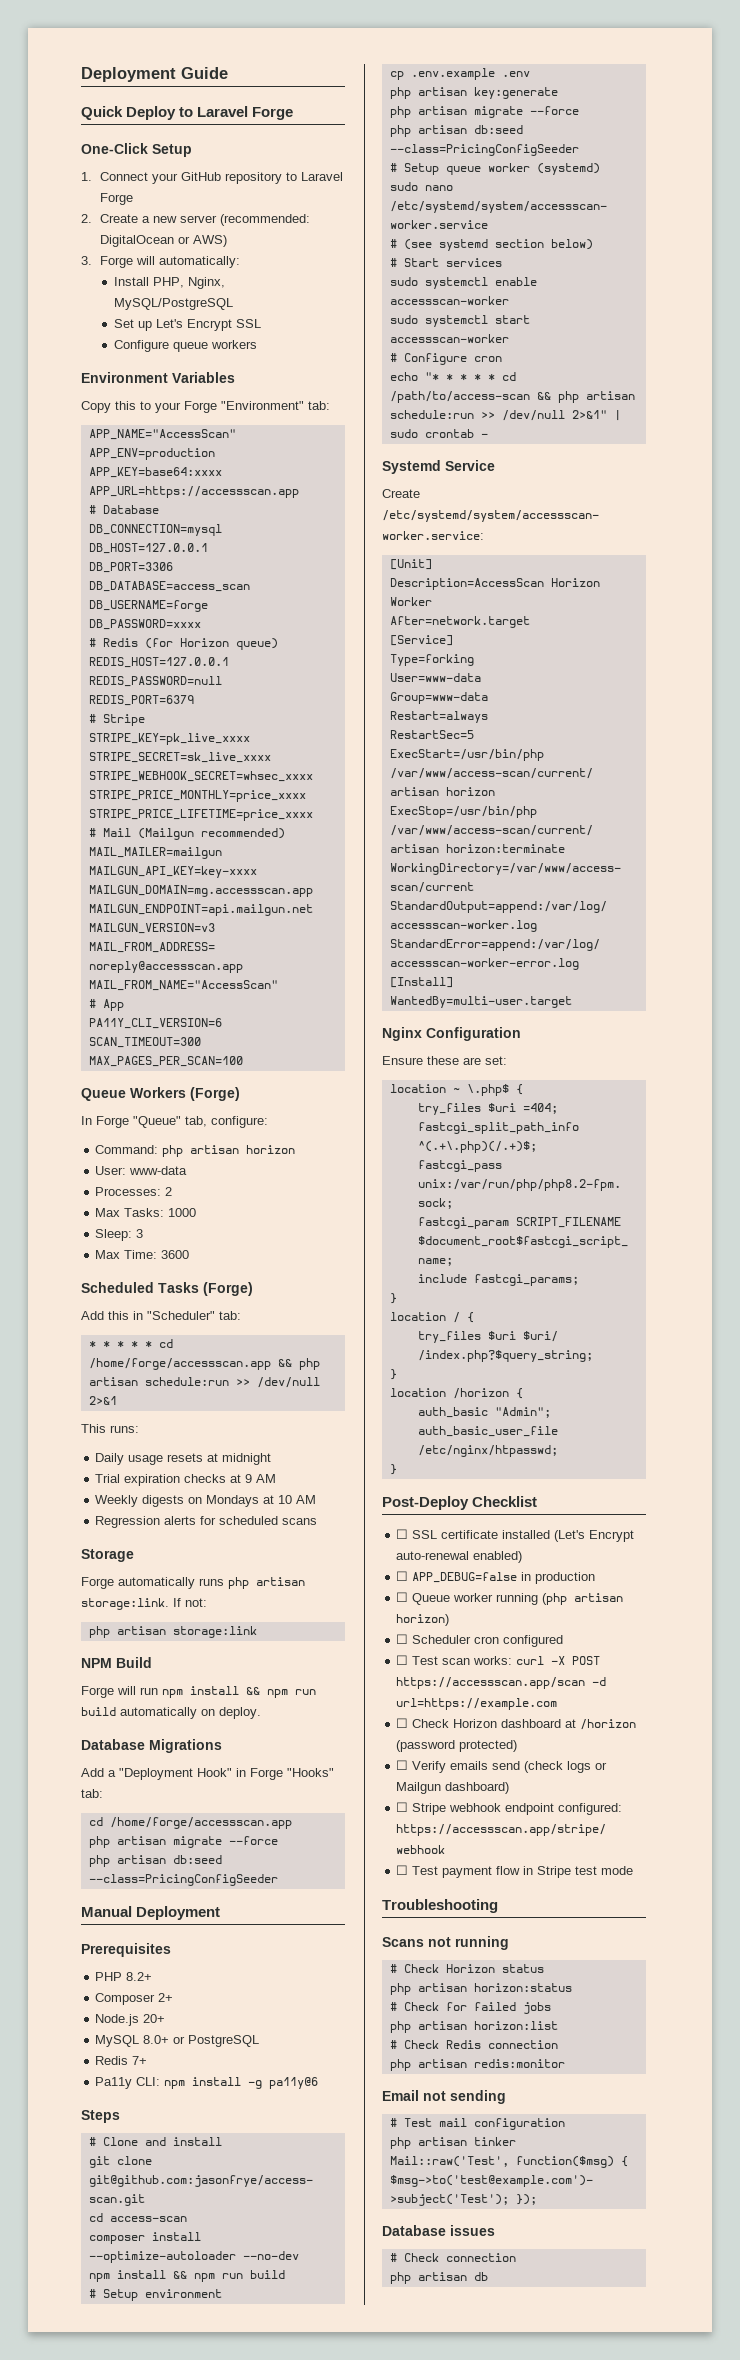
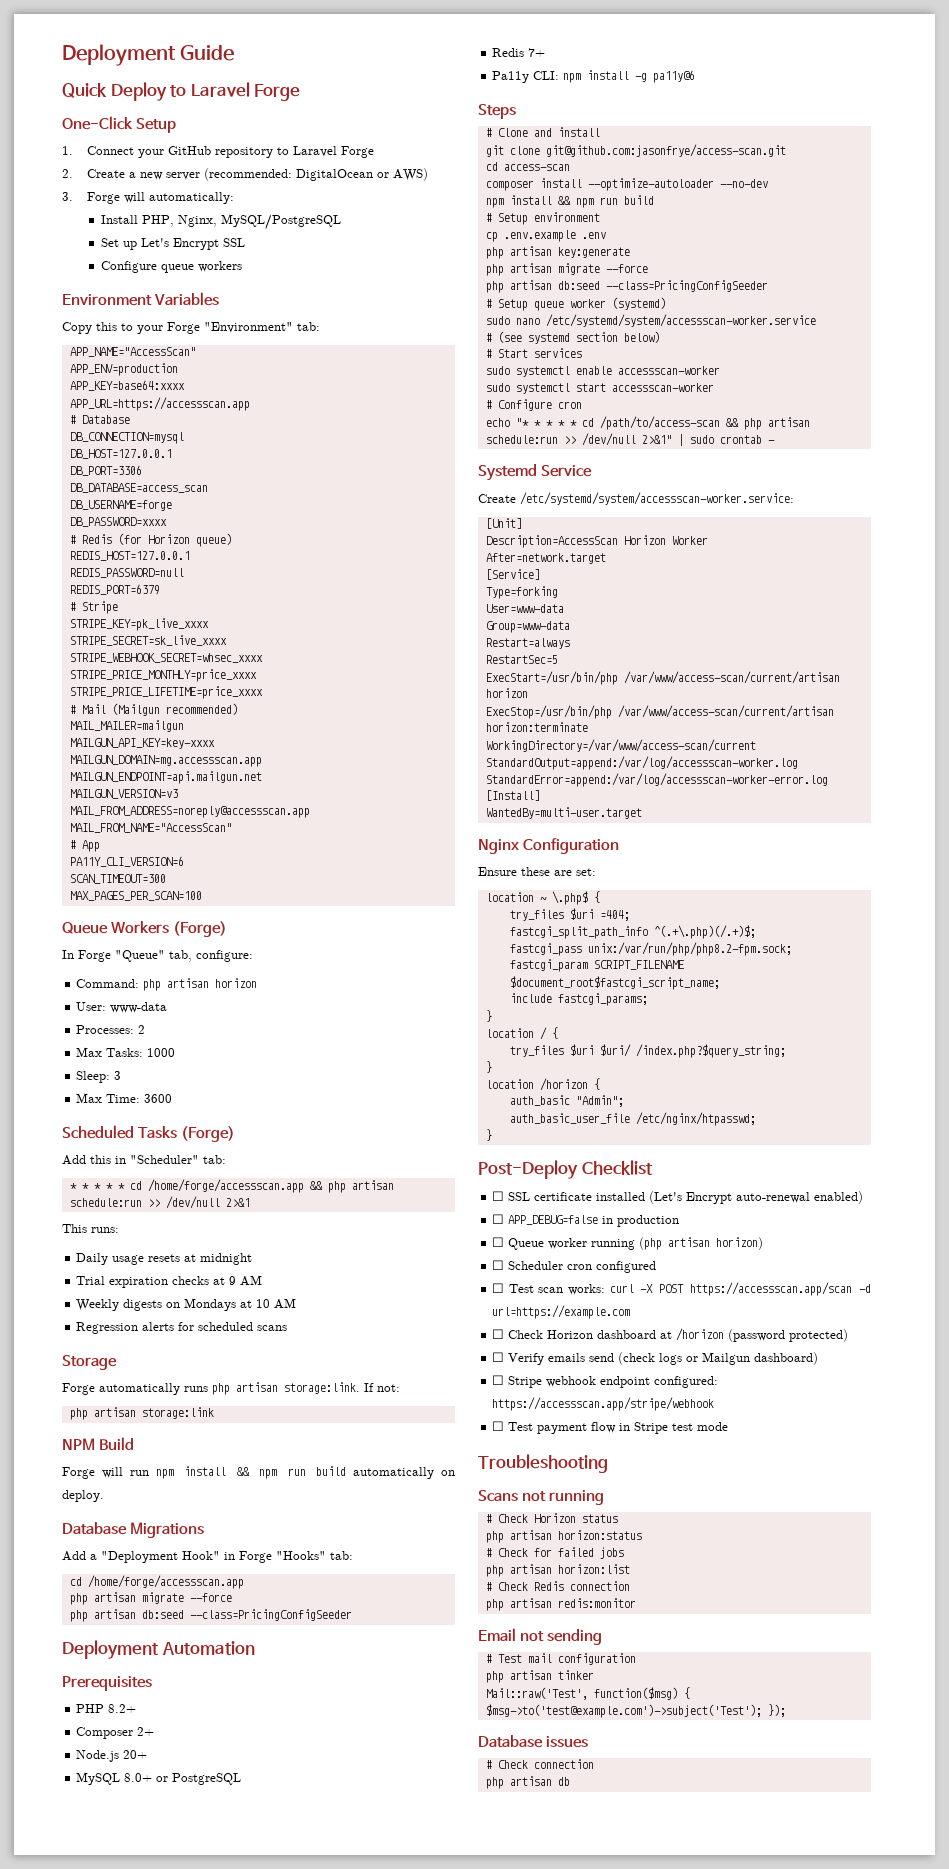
[81,1906,221,1920] Manual Deployment -> [62,1640,255,1659] Deployment Automation

